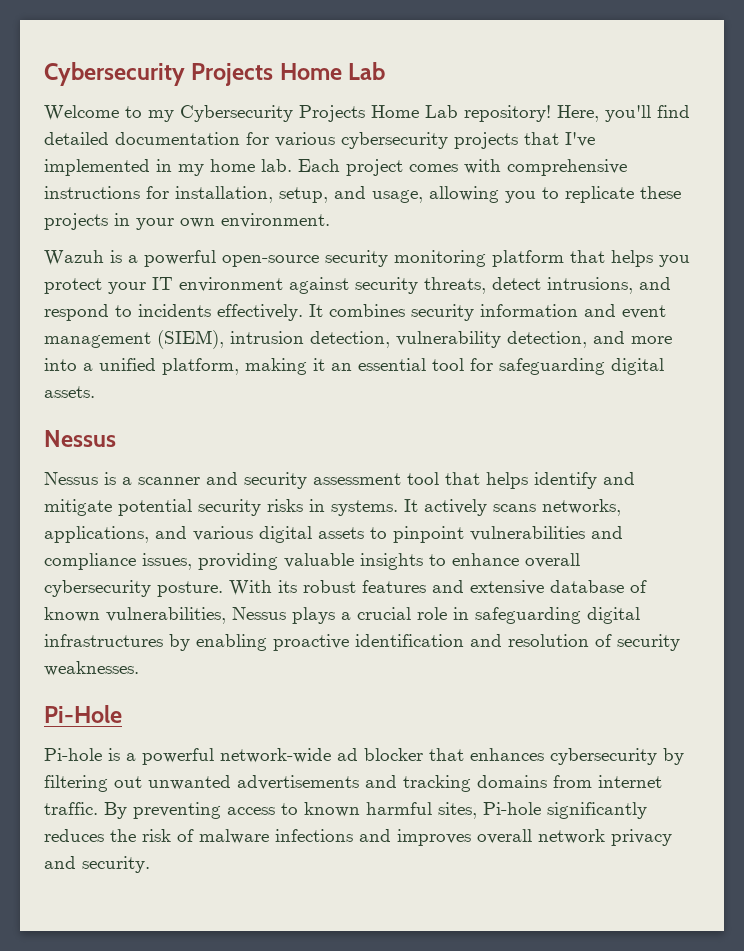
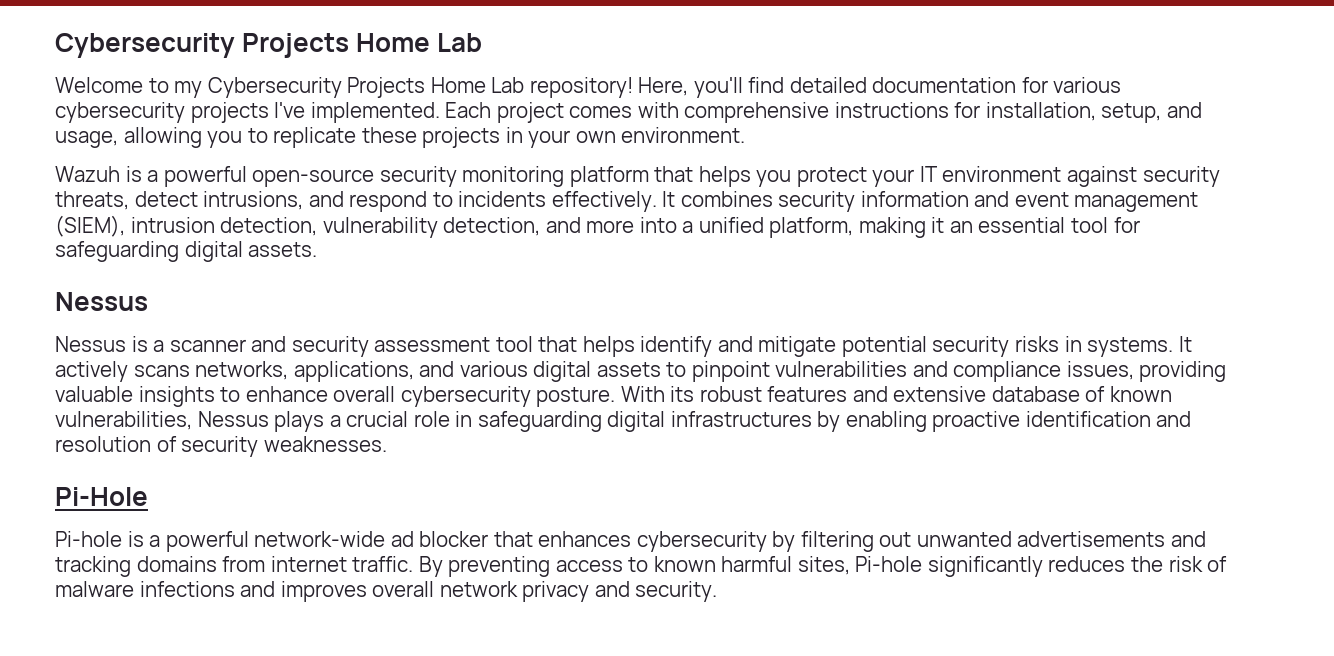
[524,132,595,147] [44,159,292,176] that I've implemented in my home lab. -> [274,102,440,123] I've implemented.

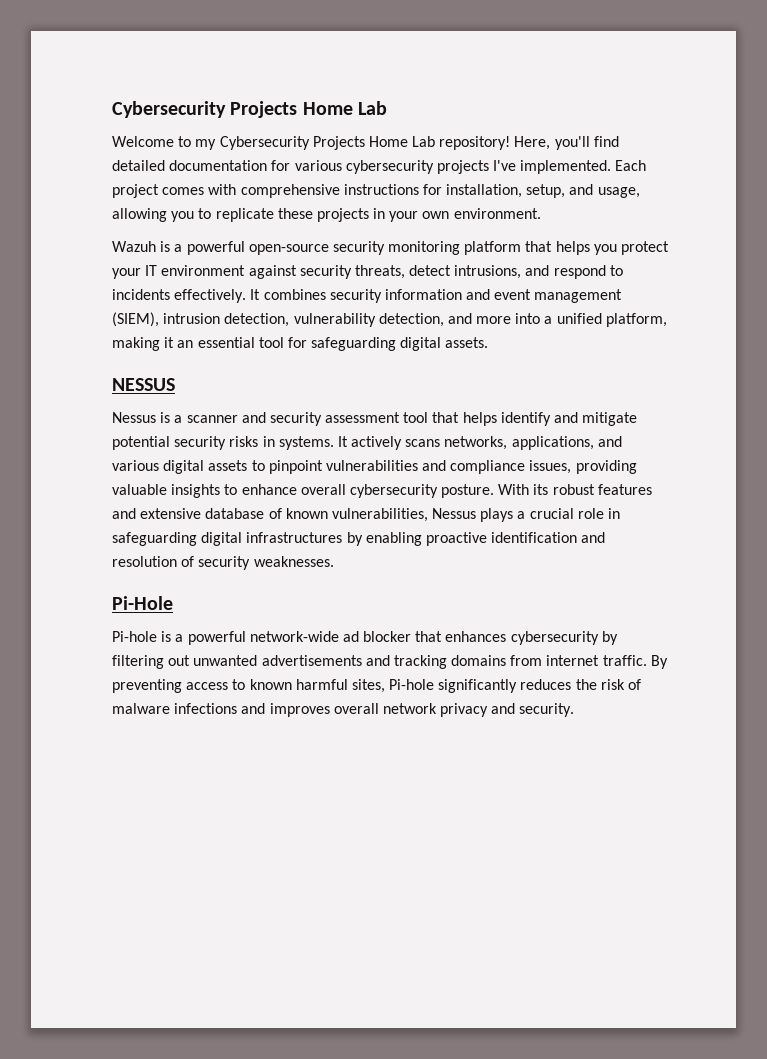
[55,292,148,311] Nessus -> [112,378,175,391] NESSUS

